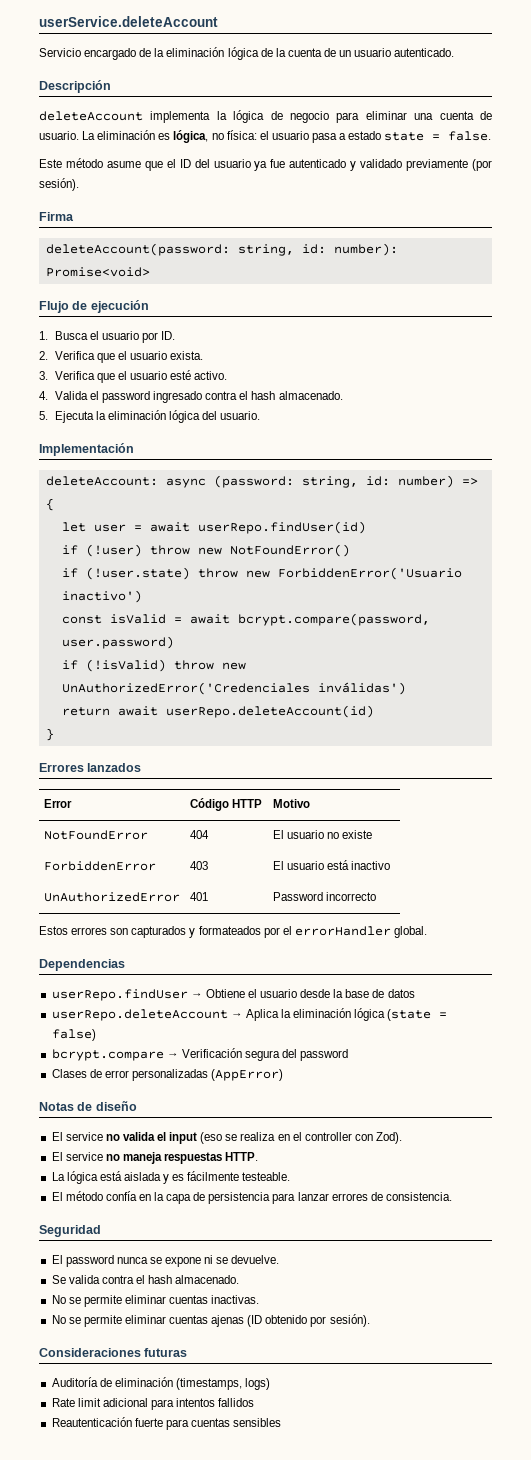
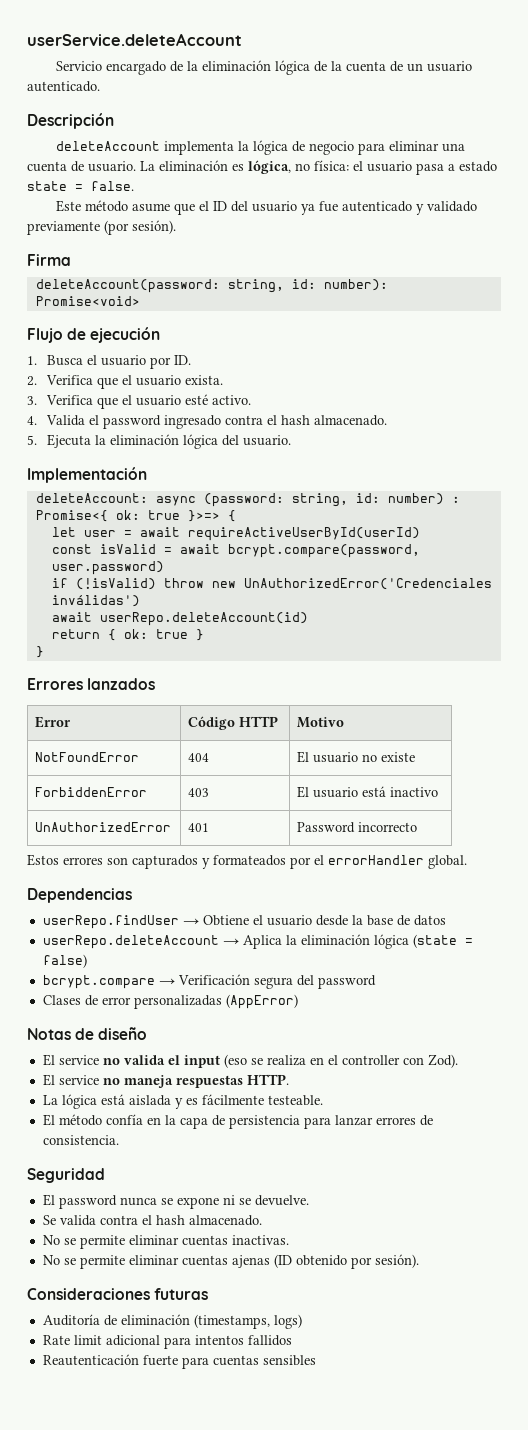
[461,478,478,485] => -> [451,496,460,503] [35,510,220,522] : Promise<{ ok: true }>=>
[197,521,366,534] [61,544,350,557] [61,567,462,580] [61,590,142,603] userRepo.findUser(id) // if (!user) throw new NotFoundError() // if (!user.state) throw new ForbiddenError('Usuario inactivo') -> [187,527,420,541] requireActiveUserById(userId)
[61,707,110,716] return -> (140, 601) none
(374, 711) none -> [51,629,204,641] // return { ok: true }

